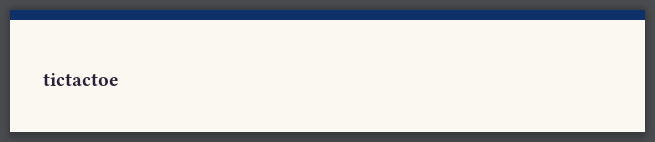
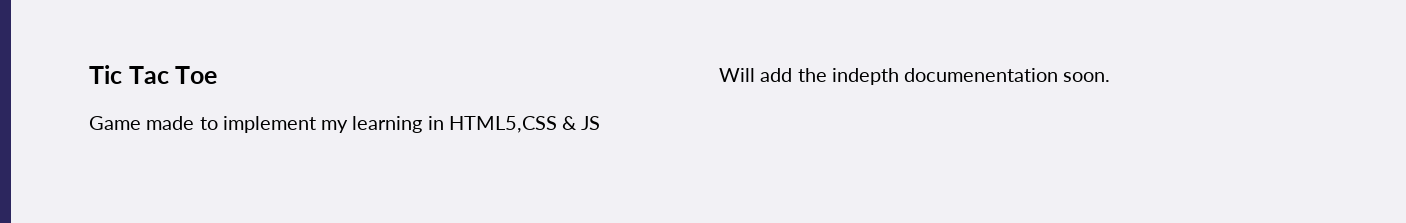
[43,73,119,86] tictactoe -> [89,65,218,84] [89,116,601,133] [719,68,1111,85] Tic Tac Toe // Game made to implement my learning in HTML5,CSS & JS // Will add the indepth documenentation soon.

